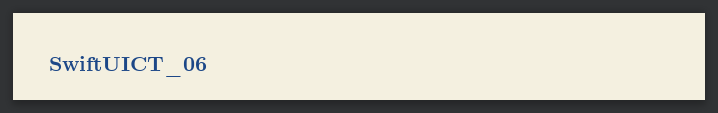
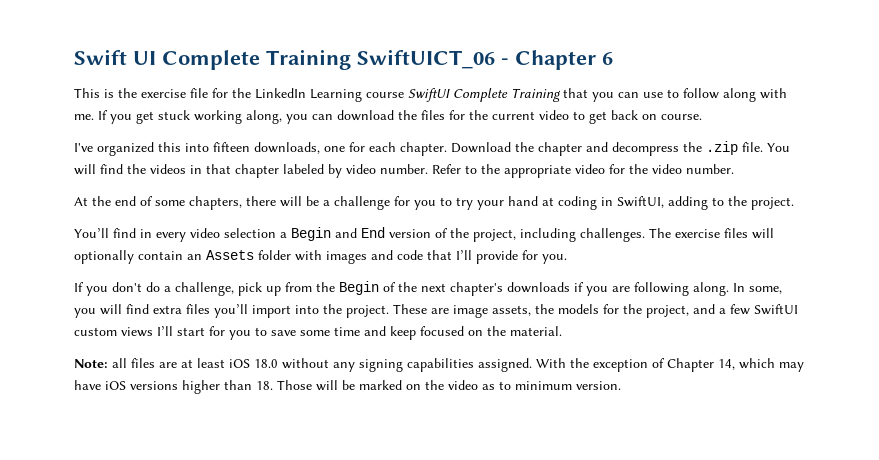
[49,56,207,77] SwiftUICT_06 -> [74,49,613,70] [74,88,787,102] [74,110,702,124] [74,141,790,156] [74,164,734,178] [74,196,794,210] [74,227,774,242] [74,250,567,264] [74,281,782,296] [74,304,798,318] [74,326,562,340] [74,358,804,372] [74,380,621,394] Swift UI Complete Training SwiftUICT_06 - Chapter 6 // This is the exercise file for the LinkedIn Learning course SwiftUI Complete Training that you can use to follow along with me. If you get stuck working along, you can download the files for the current video to get back on course. // I've organized this into fifteen downloads, one for each chapter. Download the chapter and decompress the .zip file. You will find the videos in that chapter labeled by video number. Refer to the appropriate video for the video number. // At the end of some chapters, there will be a challenge for you to try your hand at coding in SwiftUI, adding to the project. // You’ll find in every video selection a Begin and End version of the project, including challenges. The exercise files will optionally contain an Assets folder with images and code that I’ll provide for you. // If you don't do a challenge, pick up from the Begin of the next chapter's downloads if you are following along. In some, you will find extra files you’ll import into the project. These are image assets, the models for the project, and a few SwiftUI custom views I’ll start for you to save some time and keep focused on the material. // Note: all files are at least iOS 18.0 without any signing capabilities assigned. With the exception of Chapter 14, which may have iOS versions higher than 18. Those will be marked on the video as to minimum version.

